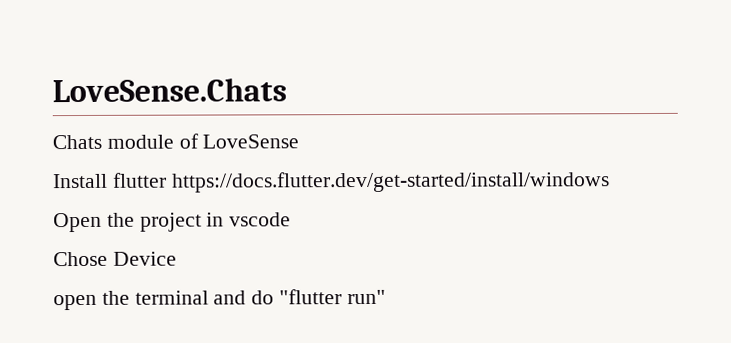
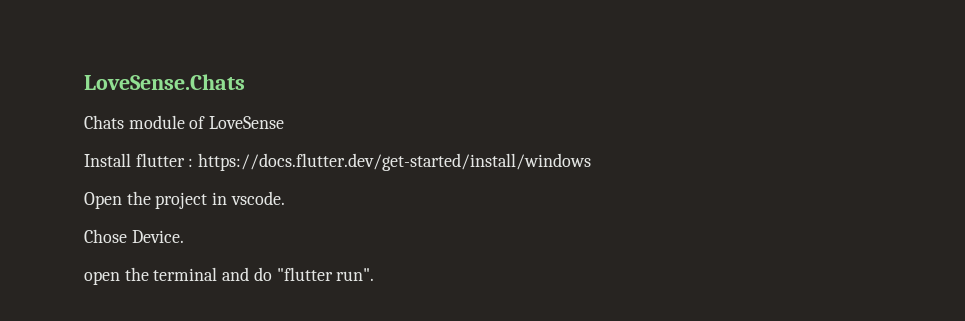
(167, 180) none -> [188,158,194,167] :
[229,212,292,227] vscode -> [230,191,285,205] vscode.
[112,251,177,266] Device -> [131,230,184,243] Device.
[346,289,386,305] run" -> [336,268,375,281] run".

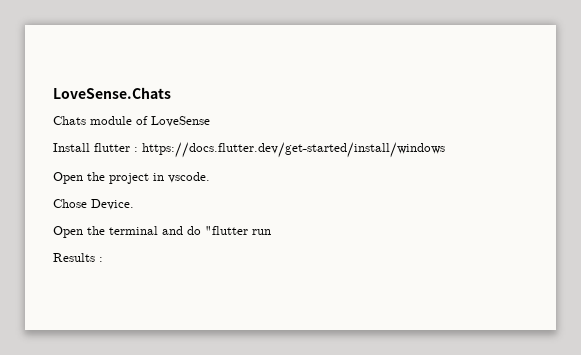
[84,271,120,285] open -> [53,226,83,238] Open
[336,268,375,281] run". -> [252,229,271,235] [53,253,103,262] run // Results :

